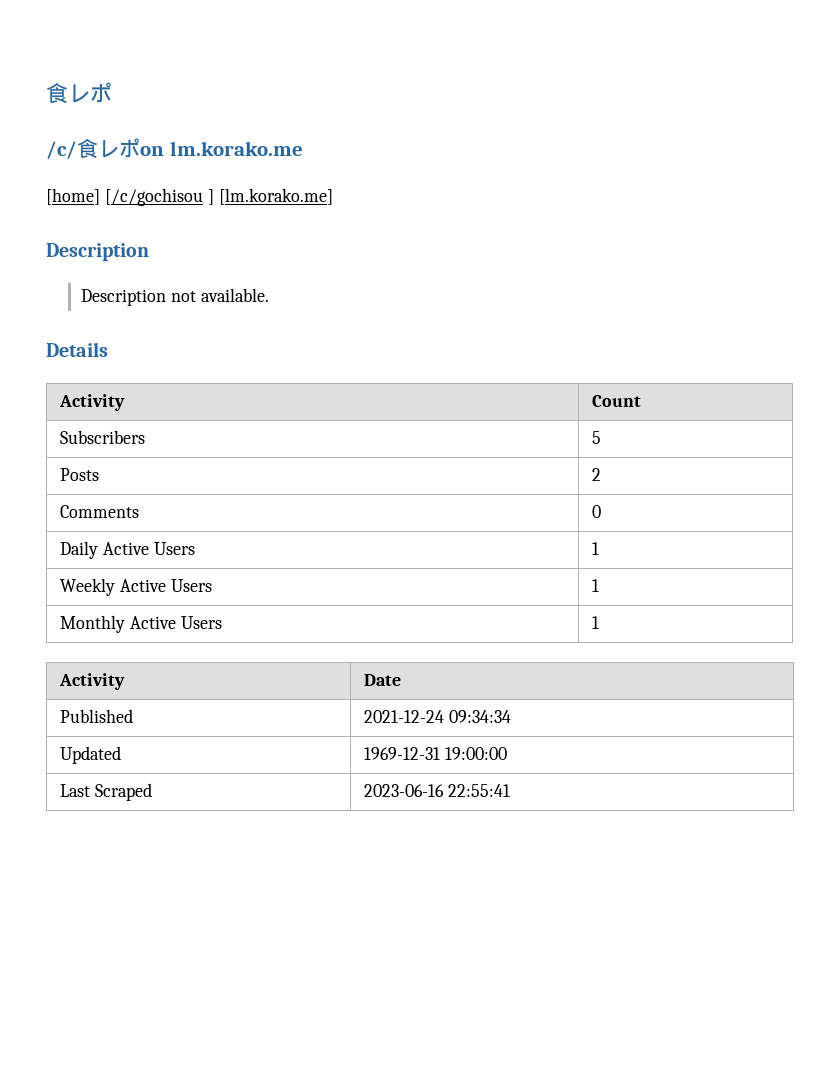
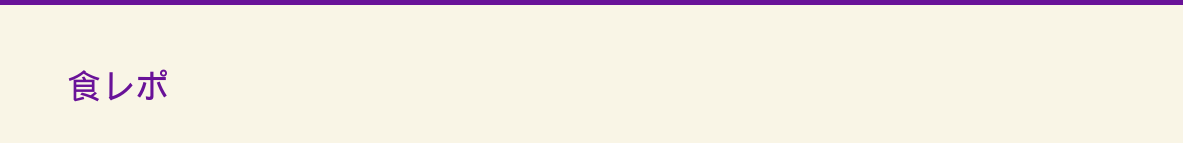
[46,82,112,104] [46,138,303,159] [46,188,333,206] [46,243,149,261] [81,288,269,306] [46,342,108,357] [58,394,125,411] [591,395,641,407] [59,430,145,444] [591,431,601,444] [59,468,99,481] [591,468,601,481] [59,505,139,518] [591,505,601,518] [59,541,195,559] [591,542,599,555] [59,578,212,596] [591,579,599,592] [59,615,222,633] [591,616,599,629] [58,673,125,690] [363,674,401,686] [59,709,133,723] [363,710,511,723] [59,746,121,764] [363,747,507,760] [59,783,152,801] [363,784,510,797] 食レポ // /c/食レポon lm.korako.me // [home] [/c/gochisou ] [lm.korako.me] // Description // Description not available. // Details // Activity | Count // Subscribers | 5 // Posts | 2 // Comments | 0 // Daily Active Users | 1 // Weekly Active Users | 1 // Monthly Active Users | 1 // Activity | Date // Published | 2021-12-24 09:34:34 // Updated | 1969-12-31 19:00:00 // Last Scraped | 2023-06-16 22:55:41 -> [67,69,169,102] 食レポ

